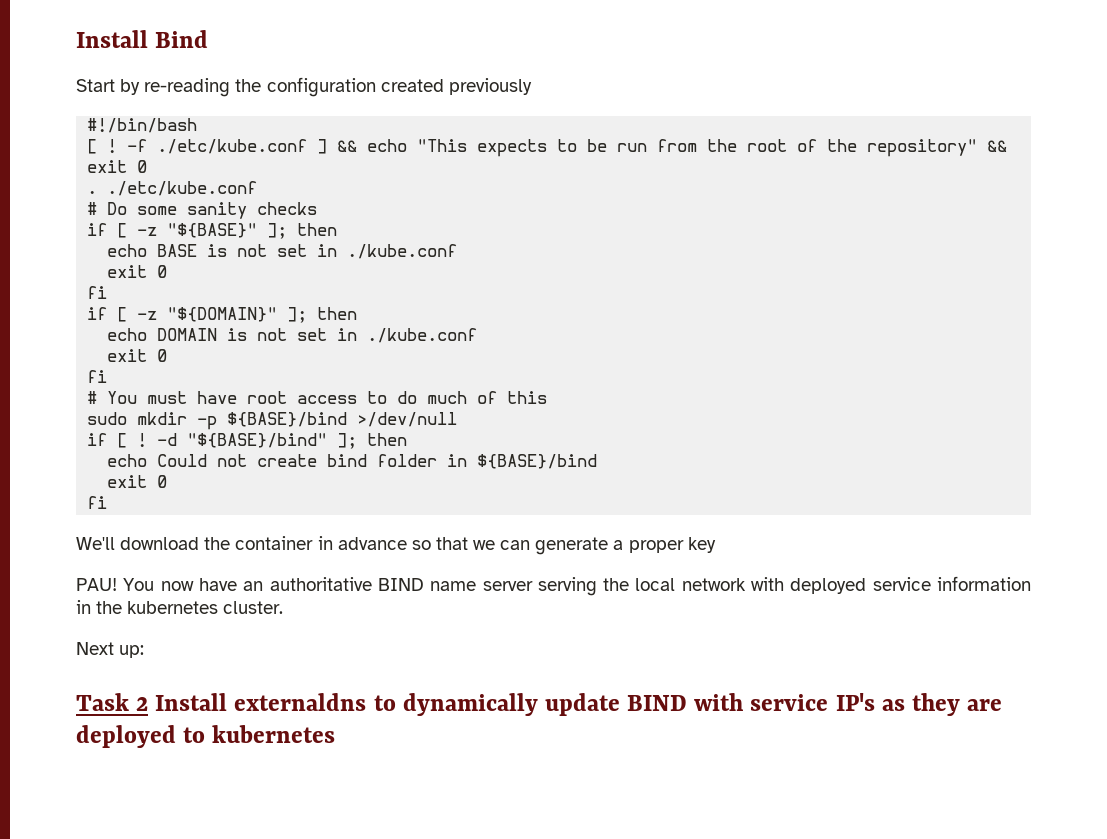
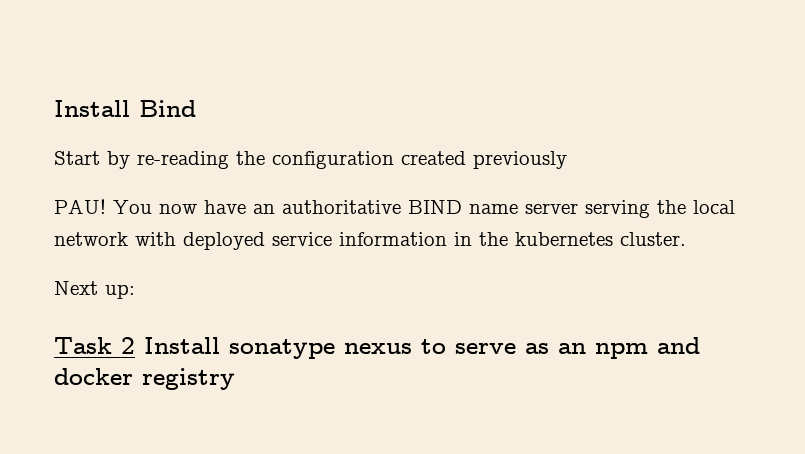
[87,118,198,133] [87,139,1008,157] [87,160,148,173] [87,181,258,196] [87,202,318,219] [87,223,338,239] [107,244,458,259] [107,265,168,278] [87,286,108,299] [87,307,358,323] [107,328,478,343] [107,349,168,362] [87,370,108,383] [87,391,548,404] [87,412,458,430] [87,433,408,449] [107,454,598,469] [107,475,168,488] [87,496,108,509] [76,536,716,555] // #!/bin/bash // [ ! -f ./etc/kube.conf ] && echo "This expects to be run from the root of the repository" && exit 0 // . ./etc/kube.conf // # Do some sanity checks // if [ -z "${BASE}" ]; then // echo BASE is not set in ./kube.conf // exit 0 // fi // if [ -z "${DOMAIN}" ]; then // echo DOMAIN is not set in ./kube.conf // exit 0 // fi // # You must have root access to do much of this // sudo mkdir -p ${BASE}/bind >/dev/null // if [ ! -d "${BASE}/bind" ]; then // echo Could not create bind folder in ${BASE}/bind // exit 0 // fi // We'll download the container in advance so that we can generate a proper key -> (567, 160) none
[234,693,1003,716] [76,725,336,748] externaldns to dynamically update BIND with service IP's as they are deployed to kubernetes -> [229,337,700,359] [54,368,235,390] sonatype nexus to serve as an npm and docker registry

